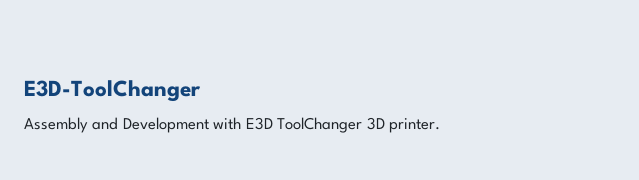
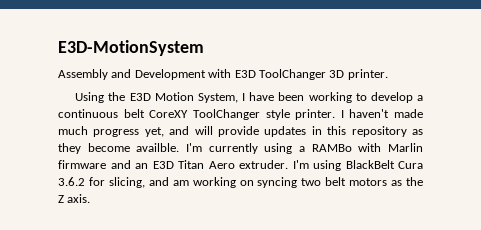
[24,80,201,102] E3D-ToolChanger -> [58,40,204,56] E3D-MotionSystem
(441, 125) none -> [75,92,423,103] [58,109,423,120] [58,126,423,137] [58,143,423,154] [58,160,423,171] [58,177,424,188] [58,194,91,203] // Using the E3D Motion System, I have been working to develop a continuous belt CoreXY ToolChanger style printer. I haven't made much progress yet, and will provide updates in this repository as they become availble. I'm currently using a RAMBo with Marlin firmware and an E3D Titan Aero extruder. I'm using BlackBelt Cura 3.6.2 for slicing, and am working on syncing two belt motors as the Z axis.

